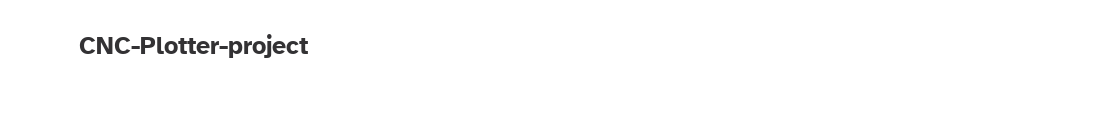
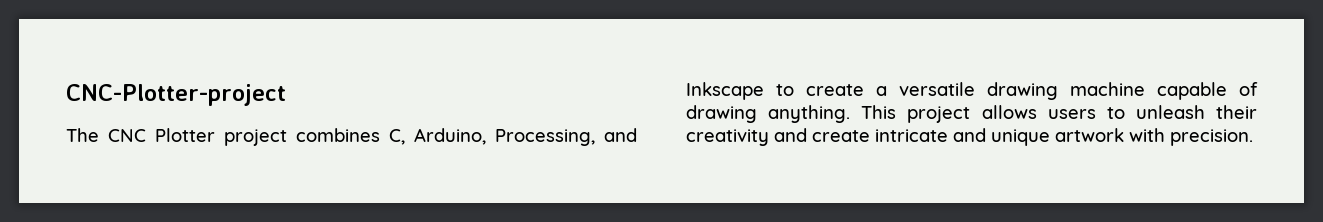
(308, 46) none -> [66,128,637,146] [686,82,1258,100] [686,105,1257,123] [686,128,1253,146] // The CNC Plotter project combines C, Arduino, Processing, and Inkscape to create a versatile drawing machine capable of drawing anything. This project allows users to unleash their creativity and create intricate and unique artwork with precision.

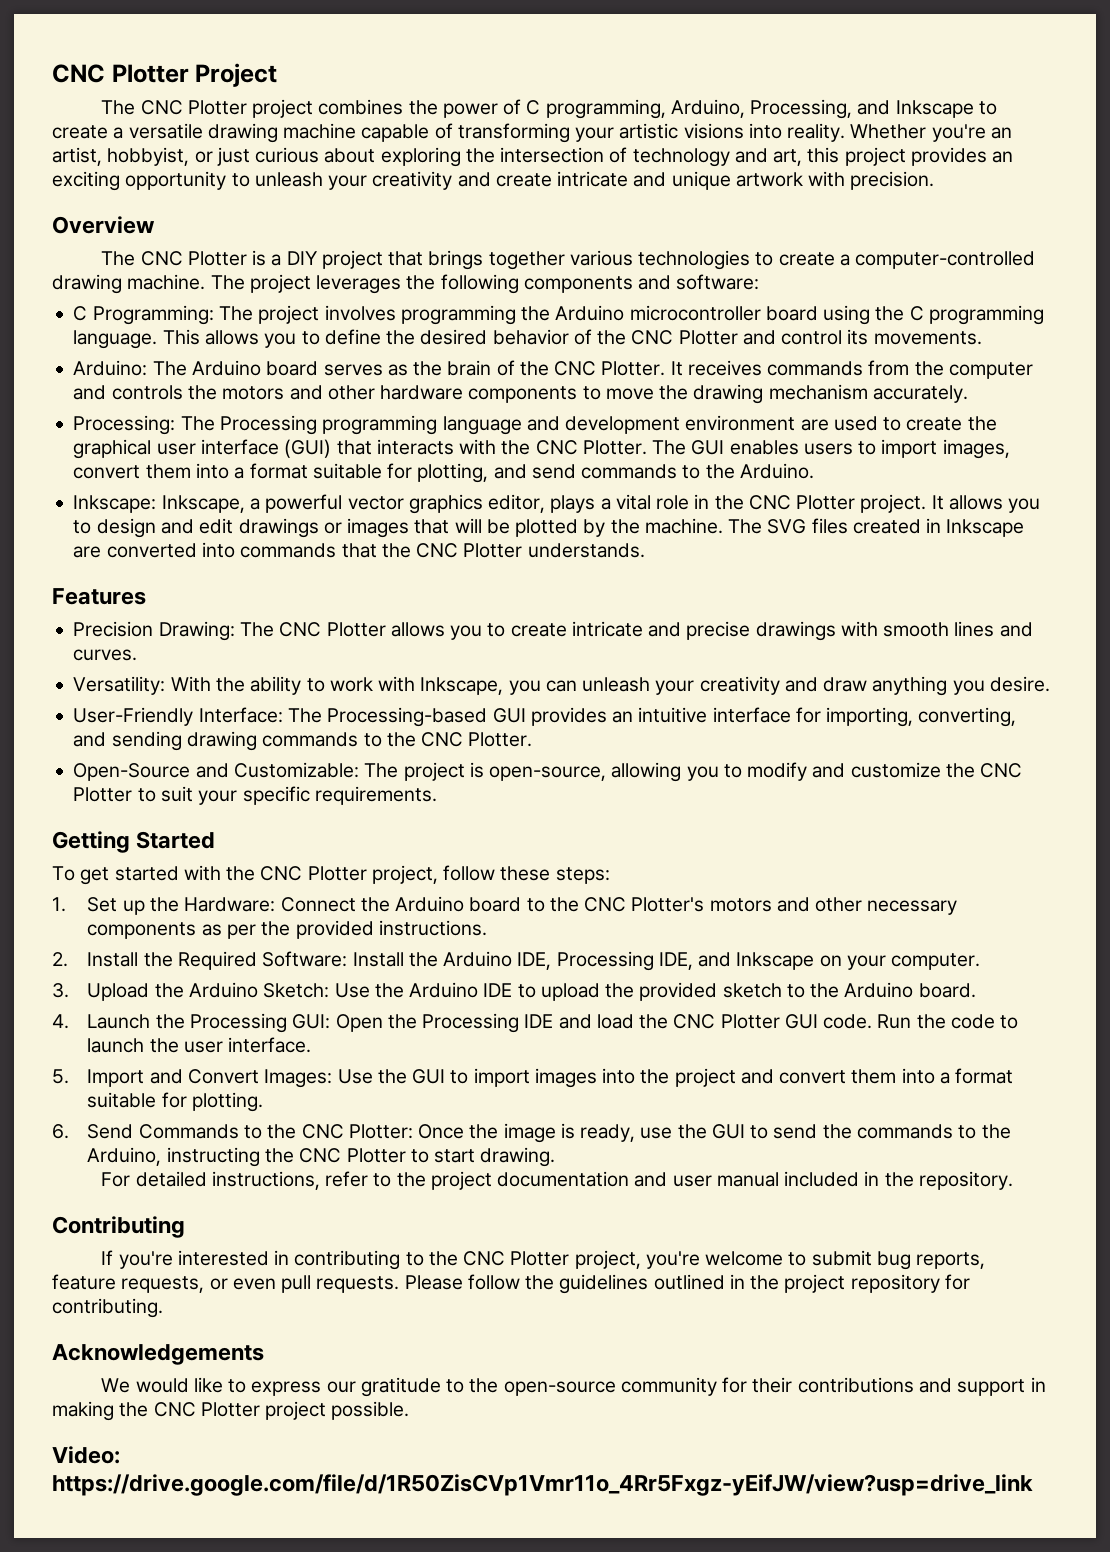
[66,84,286,106] CNC-Plotter-project -> [52,63,278,87] CNC Plotter Project
[389,129,405,145] C, -> [408,99,666,119] the power of C programming,
[686,105,1096,123] drawing anything. This project allows users -> [457,123,1012,143] [52,147,1014,167] [52,171,227,191] transforming your artistic visions into reality. Whether you're an artist, hobbyist, or just curious about exploring the intersection of technology and art, this project provides an exciting opportunity
[1216,105,1257,119] their -> [328,175,368,190] your
(1253, 137) none -> [52,216,155,234] [101,250,1036,270] [52,274,760,294] [73,305,1044,325] [73,329,982,349] [73,360,1033,379] [73,384,968,404] [73,415,997,435] [73,439,1010,459] [73,463,814,483] [73,494,1041,514] [73,518,1025,538] [73,542,645,558] [52,588,146,605] [73,621,1033,641] [73,649,138,661] [73,676,1050,696] [73,707,1017,727] [73,731,533,751] [73,762,1023,782] [73,786,437,805] [52,831,216,853] [52,865,610,885] [52,896,958,915] [87,920,487,939] [52,951,981,971] [52,982,976,1001] [52,1013,1019,1033] [87,1037,312,1053] [52,1068,1014,1088] [87,1092,264,1112] [52,1123,1011,1143] [87,1147,556,1167] [101,1171,1014,1190] [52,1216,185,1238] [101,1250,986,1270] [52,1274,970,1294] [52,1298,163,1318] [52,1344,264,1365] [101,1377,1046,1397] [52,1401,410,1421] [52,1446,120,1464] [52,1474,1033,1496] // Overview // The CNC Plotter is a DIY project that brings together various technologies to create a computer-controlled drawing machine. The project leverages the following components and software: // C Programming: The project involves programming the Arduino microcontroller board using the C programming language. This allows you to define the desired behavior of the CNC Plotter and control its movements. // Arduino: The Arduino board serves as the brain of the CNC Plotter. It receives commands from the computer and controls the motors and other hardware components to move the drawing mechanism accurately. // Processing: The Processing programming language and development environment are used to create the graphical user interface (GUI) that interacts with the CNC Plotter. The GUI enables users to import images, convert them into a format suitable for plotting, and send commands to the Arduino. // Inkscape: Inkscape, a powerful vector graphics editor, plays a vital role in the CNC Plotter project. It allows you to design and edit drawings or images that will be plotted by the machine. The SVG files created in Inkscape are converted into commands that the CNC Plotter understands. // Features // Precision Drawing: The CNC Plotter allows you to create intricate and precise drawings with smooth lines and curves. // Versatility: With the ability to work with Inkscape, you can unleash your creativity and draw anything you desire. // User-Friendly Interface: The Processing-based GUI provides an intuitive interface for importing, converting, and sending drawing commands to the CNC Plotter. // Open-Source and Customizable: The project is open-source, allowing you to modify and customize the CNC Plotter to suit your specific requirements. // Getting Started // To get started with the CNC Plotter project, follow these steps: // 1. Set up the Hardware: Connect the Arduino board to the CNC Plotter's motors and other necessary components as per the provided instructions. // 2. Install the Required Software: Install the Arduino IDE, Processing IDE, and Inkscape on your computer. // 3. Upload the Arduino Sketch: Use the Arduino IDE to upload the provided sketch to the Arduino board. // 4. Launch the Processing GUI: Open the Processing IDE and load the CNC Plotter GUI code. Run the code to launch the user interface. // 5. Import and Convert Images: Use the GUI to import images into the project and convert them into a format suitable for plotting. // 6. Send Commands to the CNC Plotter: Once the image is ready, use the GUI to send the commands to the Arduino, instructing the CNC Plotter to start drawing. // For detailed instructions, refer to the project documentation and user manual included in the repository. // Contributing // If you're interested in contributing to the CNC Plotter project, you're welcome to submit bug reports, feature requests, or even pull requests. Please follow the guidelines outlined in the project repository for contributing. // Acknowledgements // We would like to express our gratitude to the open-source community for their contributions and support in making the CNC Plotter project possible. // Video: https://drive.google.com/file/d/1R50ZisCVp1Vmr11o_4Rr5Fxgz-yEifJW/view?usp=drive_link

